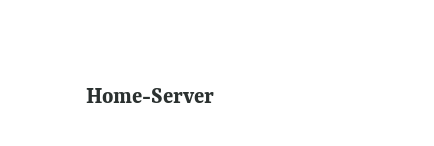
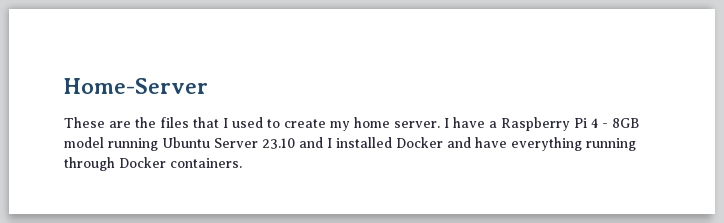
(214, 95) none -> [64,117,639,131] [64,137,636,151] [64,157,242,171] // These are the files that I used to create my home server. I have a Raspberry Pi 4 - 8GB model running Ubuntu Server 23.10 and I installed Docker and have everything running through Docker containers.

